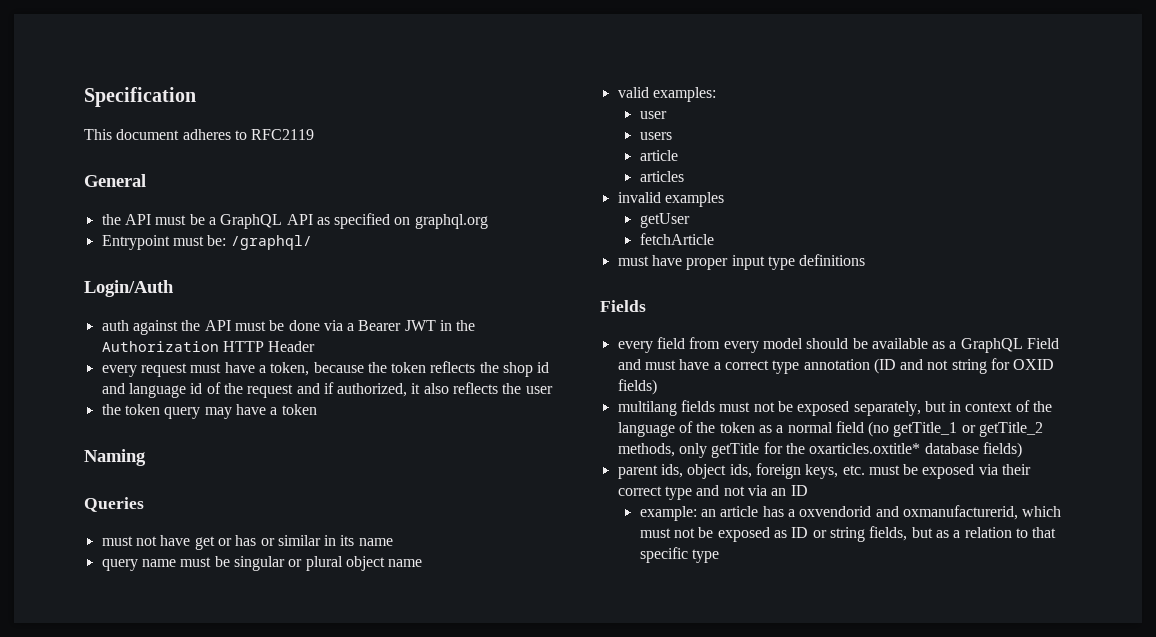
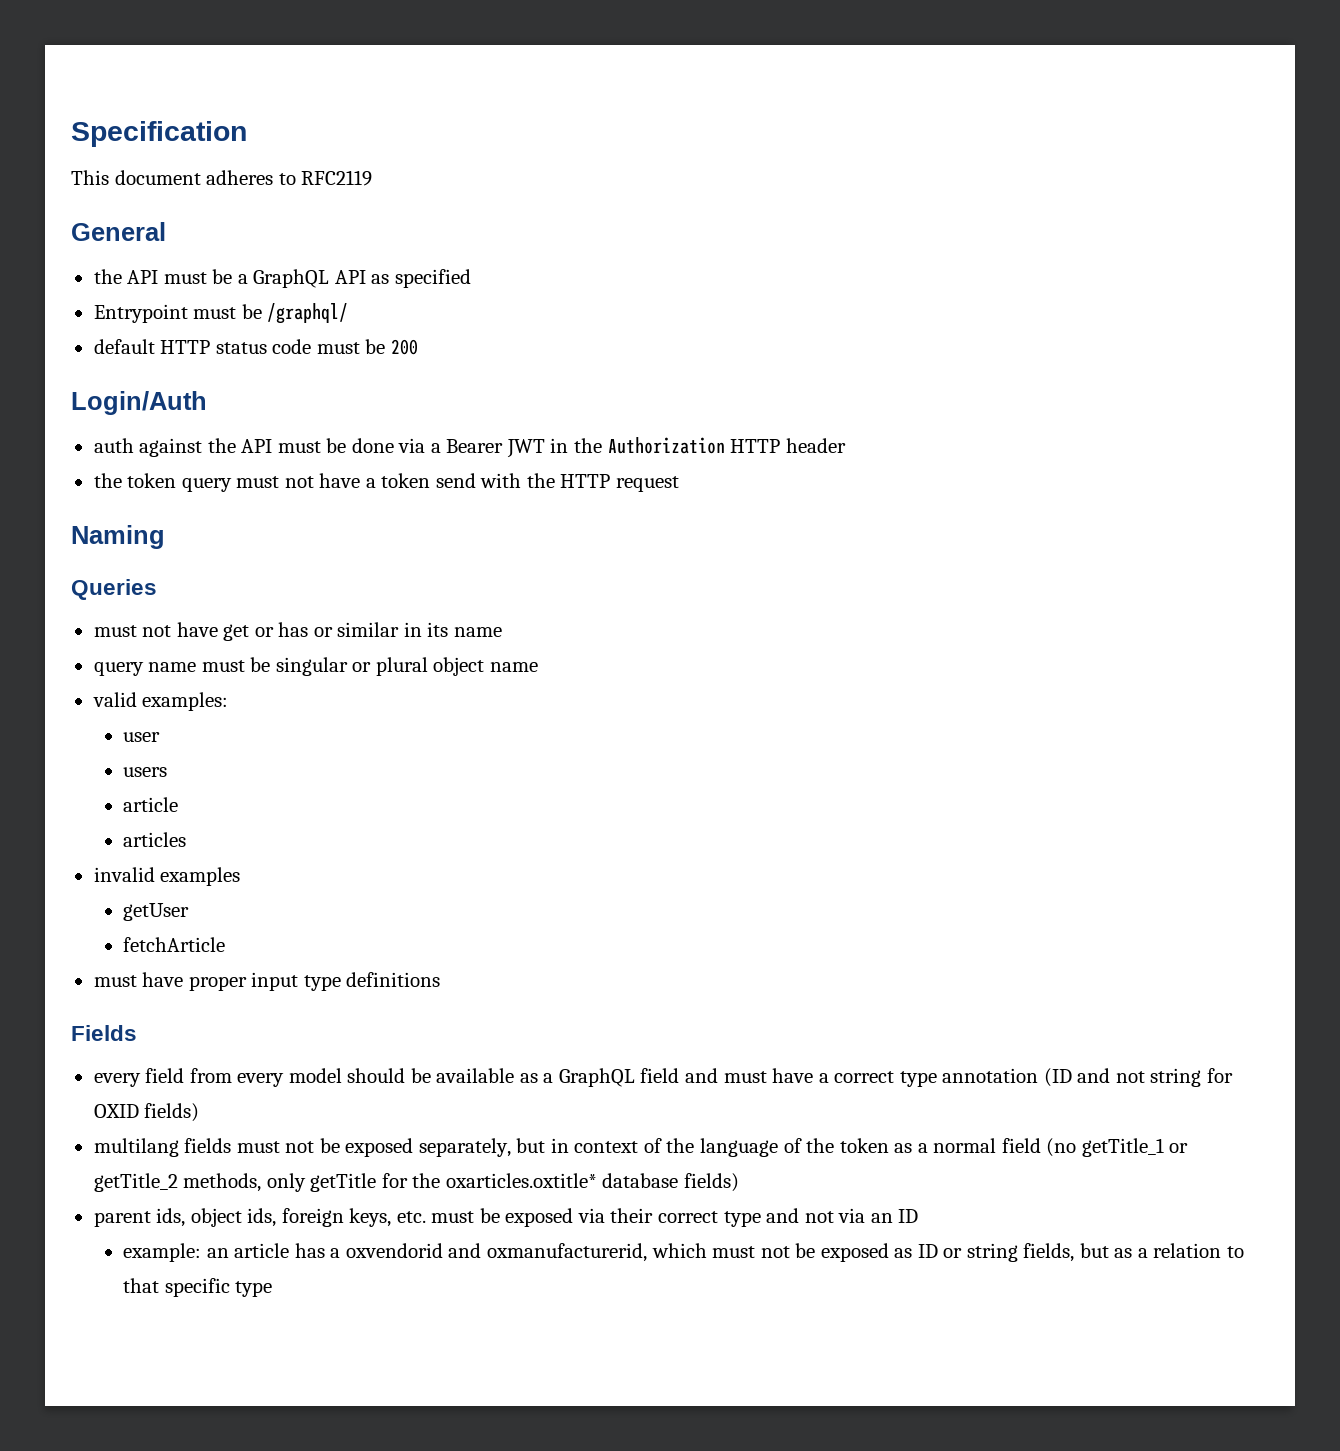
[394,214,488,229] on graphql.org -> (471, 278) none
[207,235,227,246] be: -> [241,304,262,319] be
(312, 242) none -> [93,339,418,355] // default HTTP status code must be 200
[268,341,316,352] [101,361,550,377] [101,382,553,398] Header // every request must have a token, because the token reflects the shop id and language id of the request and if authorized, it also reflects the user -> [785,438,846,453] header
[204,407,232,419] may -> [236,476,314,488] must not
(317, 409) none -> [435,473,679,492] send with the HTTP request
[1027,338,1060,349] Field -> [640,1068,680,1083] field

